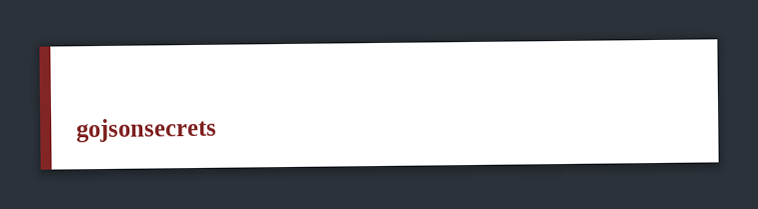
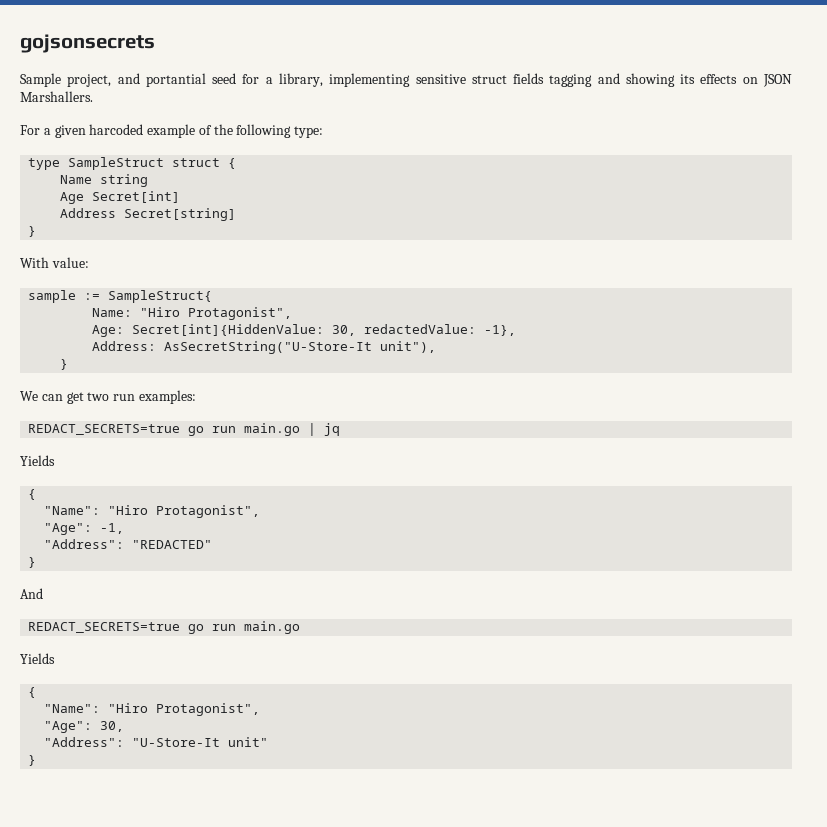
(217, 130) none -> [20,73,793,87] [20,91,93,102] [20,124,324,138] [28,157,237,170] [60,174,149,187] [60,191,181,204] [60,208,237,221] [28,226,37,237] [20,257,89,268] [28,290,213,303] [92,307,293,320] [92,324,517,337] [92,341,437,354] [60,359,69,370] [20,390,196,404] [28,423,341,436] [20,455,55,466] [28,489,37,500] [44,505,261,518] [44,523,125,535] [44,539,213,549] [28,557,37,568] [20,588,43,599] [28,621,301,634] [20,653,55,664] [28,687,37,698] [44,703,261,716] [44,721,125,733] [44,737,269,747] [28,755,37,766] // Sample project, and portantial seed for a library, implementing sensitive struct fields tagging and showing its effects on JSON Marshallers. // For a given harcoded example of the following type: // type SampleStruct struct { // Name string // Age Secret[int] // Address Secret[string] // } // With value: // sample := SampleStruct{ // Name: "Hiro Protagonist", // Age: Secret[int]{HiddenValue: 30, redactedValue: -1}, // Address: AsSecretString("U-Store-It unit"), // } // We can get two run examples: // REDACT_SECRETS=true go run main.go | jq // Yields // { // "Name": "Hiro Protagonist", // "Age": -1, // "Address": "REDACTED" // } // And // REDACT_SECRETS=true go run main.go // Yields // { // "Name": "Hiro Protagonist", // "Age": 30, // "Address": "U-Store-It unit" // }

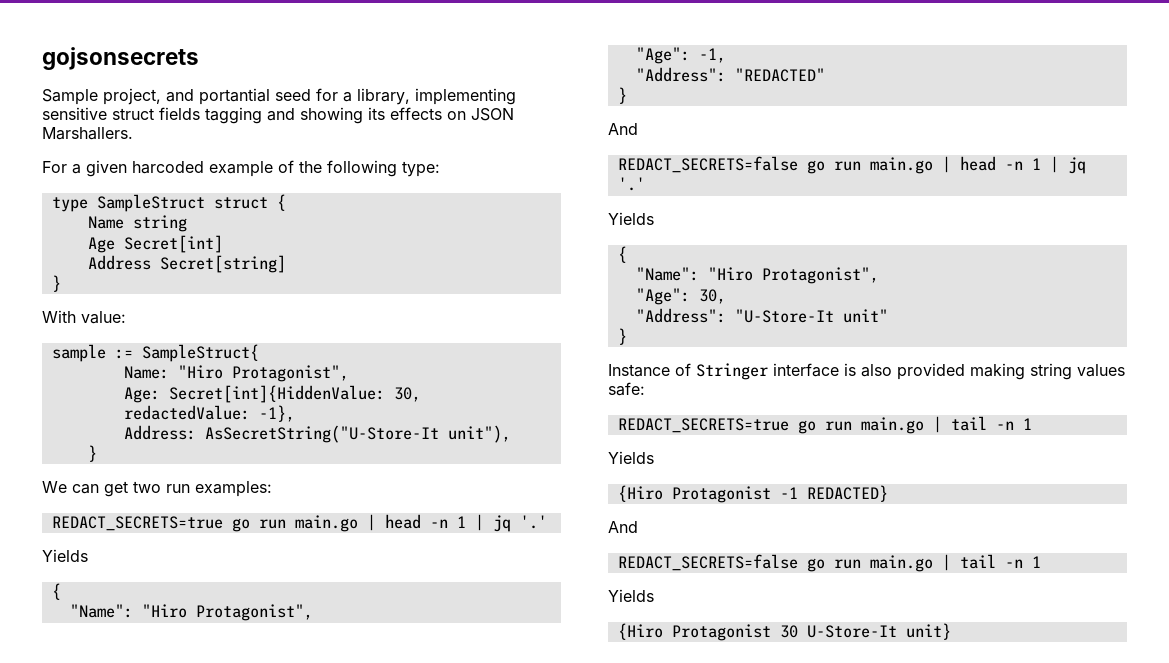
[324,423,341,436] jq -> [384,514,547,532] head -n 1 | jq '.'
[28,621,301,634] REDACT_SECRETS=true go run main.go -> [617,156,1086,174] [617,177,645,191] REDACT_SECRETS=false go run main.go | head -n 1 | jq '.'
(37, 760) none -> [608,363,1125,380] [608,382,645,396] [617,416,1032,434] [608,451,654,464] [617,485,888,503] [608,521,638,533] [617,554,1041,572] [608,589,654,602] [617,623,951,641] // Instance of Stringer interface is also provided making string values safe: // REDACT_SECRETS=true go run main.go | tail -n 1 // Yields // {Hiro Protagonist -1 REDACTED} // And // REDACT_SECRETS=false go run main.go | tail -n 1 // Yields // {Hiro Protagonist 30 U-Store-It unit}

